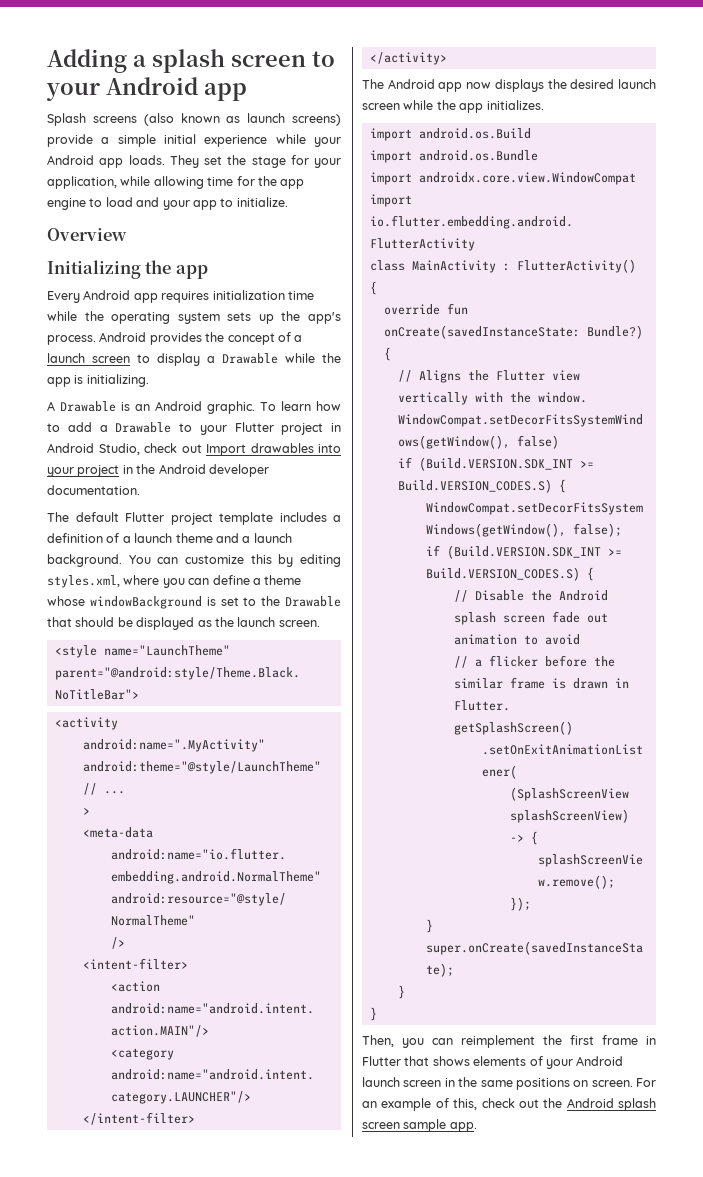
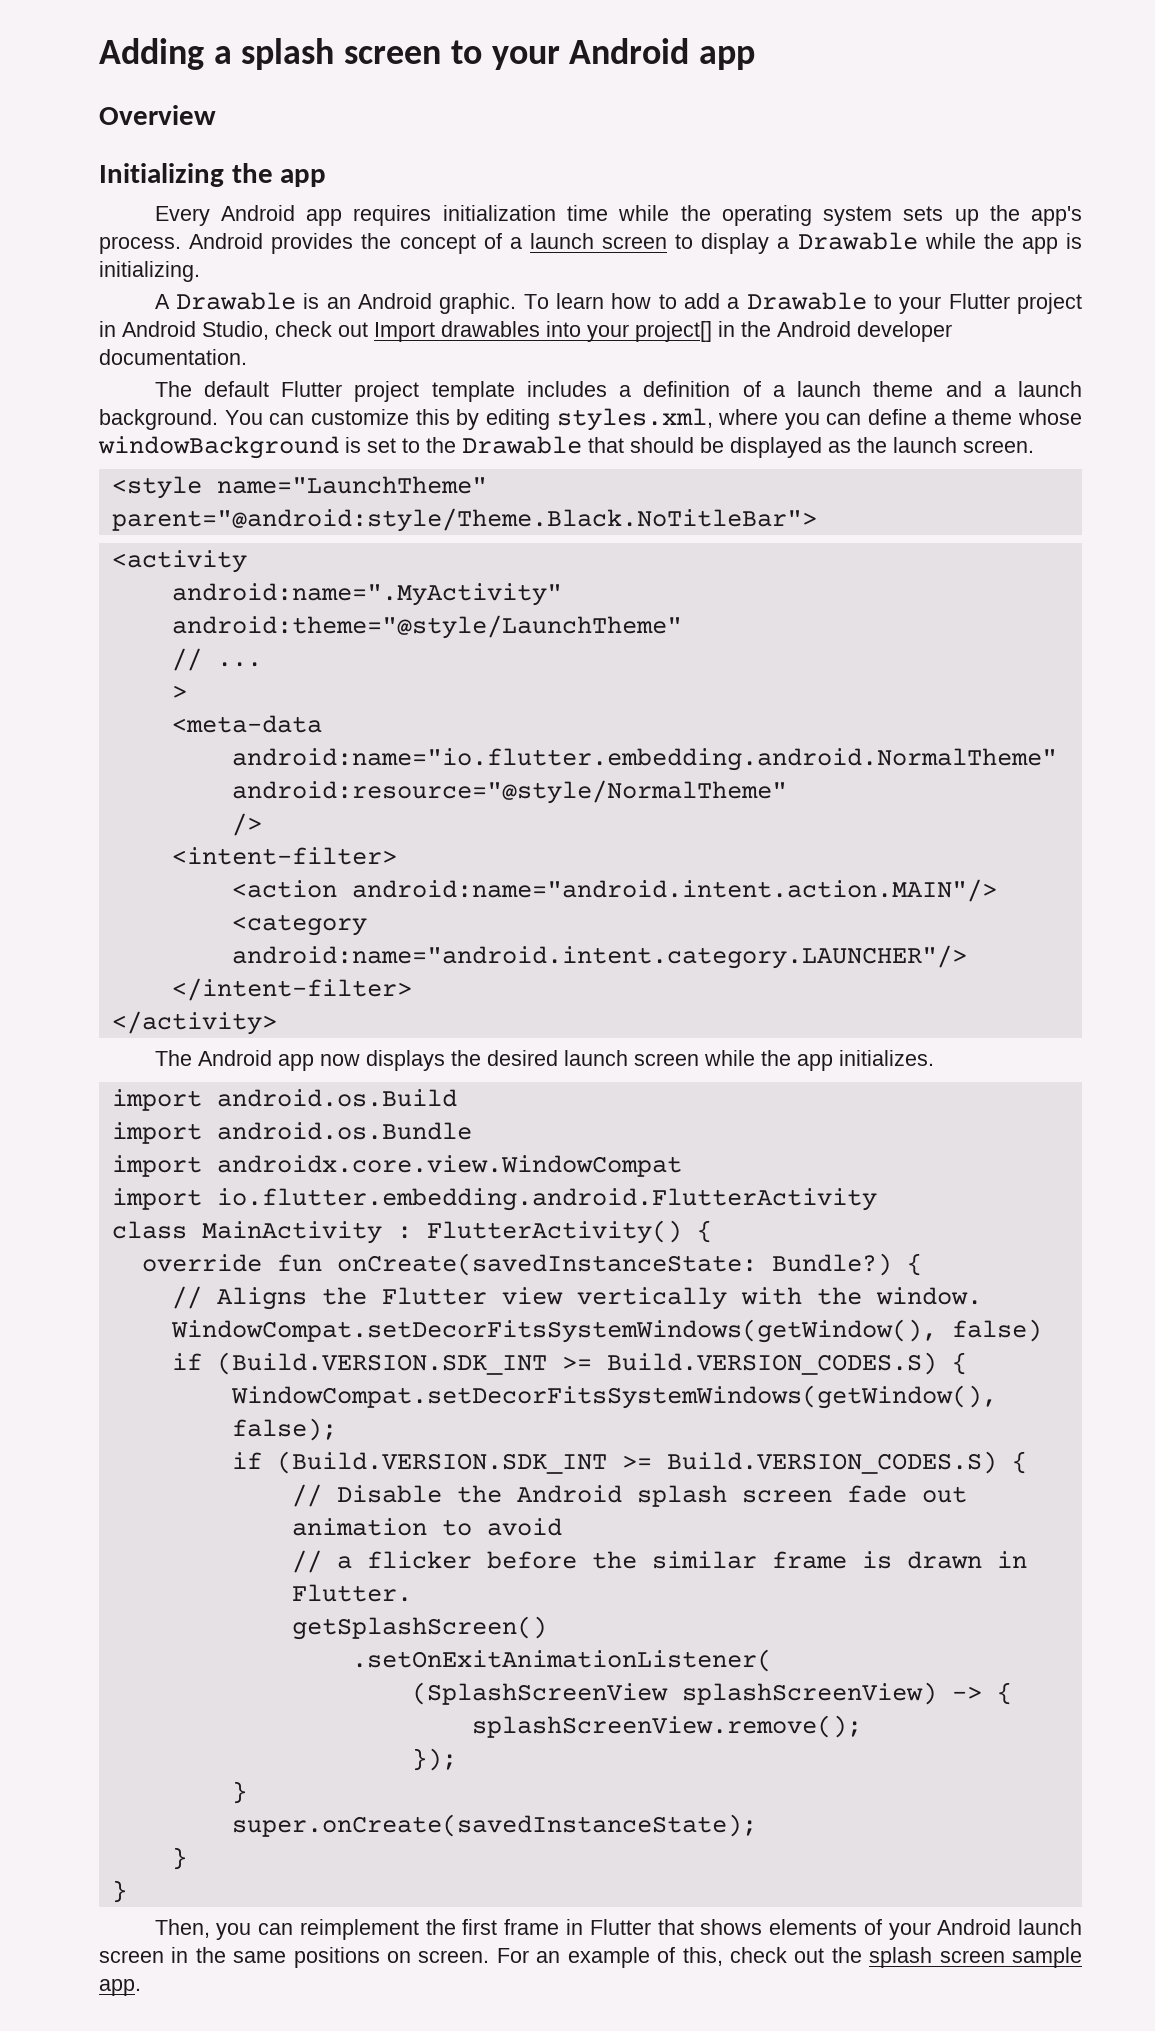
[47,113,341,126] [47,134,341,147] [47,155,341,168] [47,176,305,189] [47,197,288,210] // Splash screens (also known as launch screens) provide a simple initial experience while your Android app loads. They set the stage for your application, while allowing time for the app engine to load and your app to initialize. -> (756, 58) none
[77,465,120,477] project -> [635,321,712,342] project[]
[566,1098,614,1108] Android -> (862, 1955) none

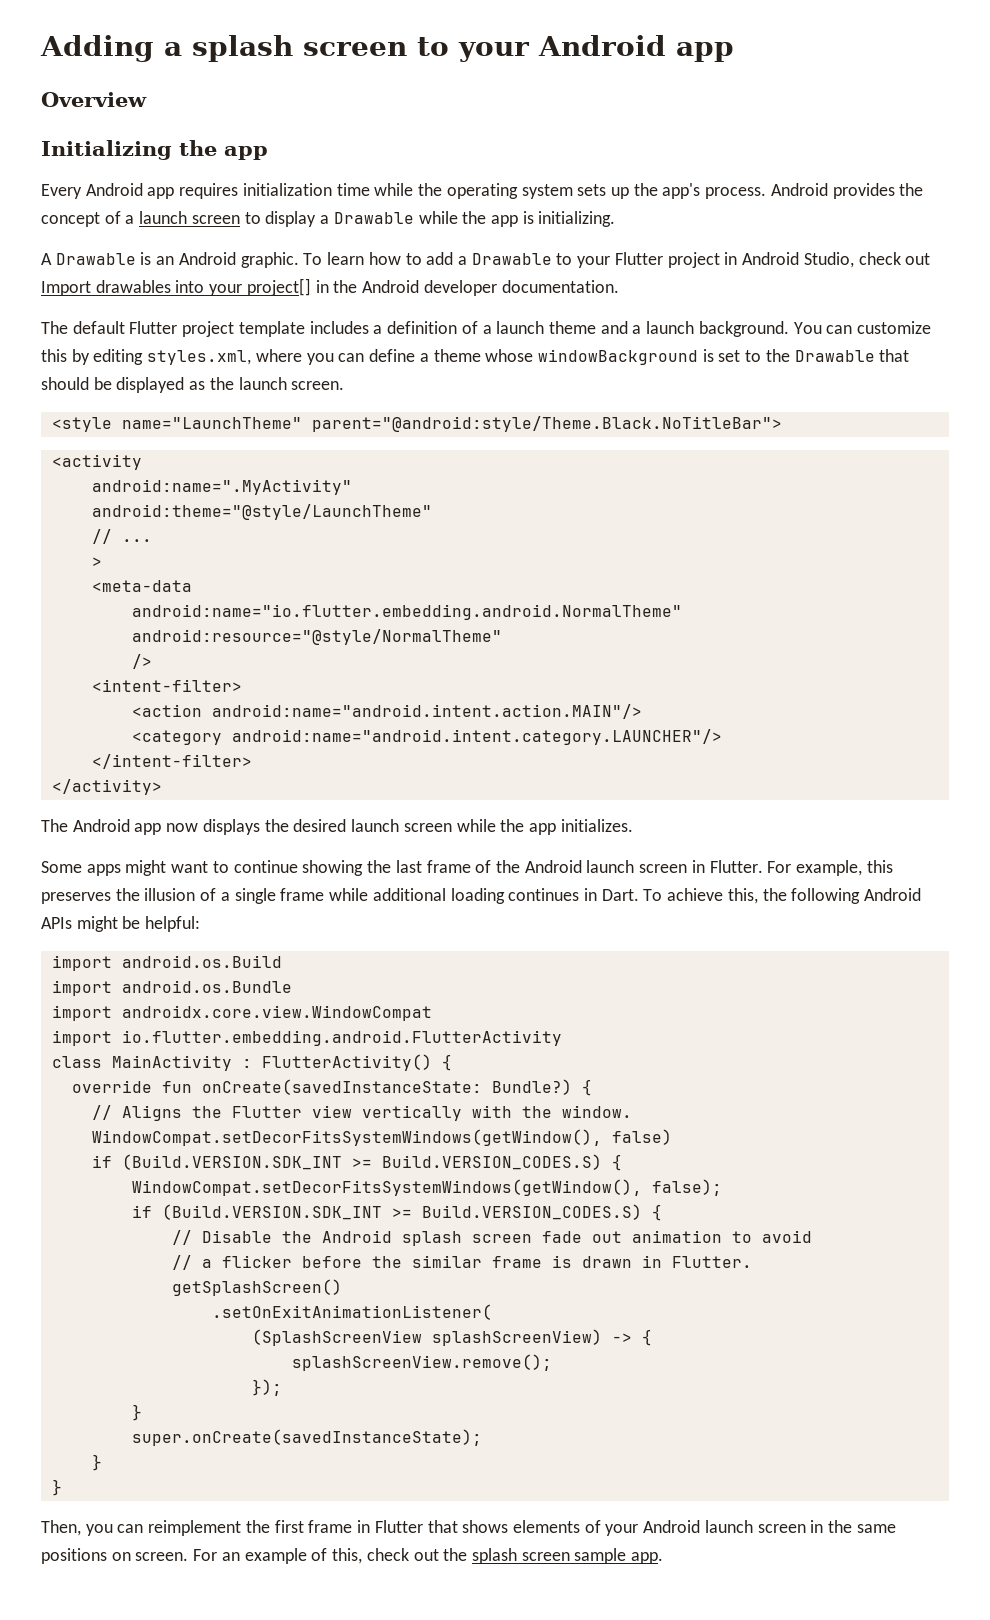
(934, 1058) none -> [41,860,893,876] [41,888,922,904] [41,916,201,932] // Some apps might want to continue showing the last frame of the Android launch screen in Flutter. For example, this preserves the illusion of a single frame while additional loading continues in Dart. To achieve this, the following Android APIs might be helpful:

